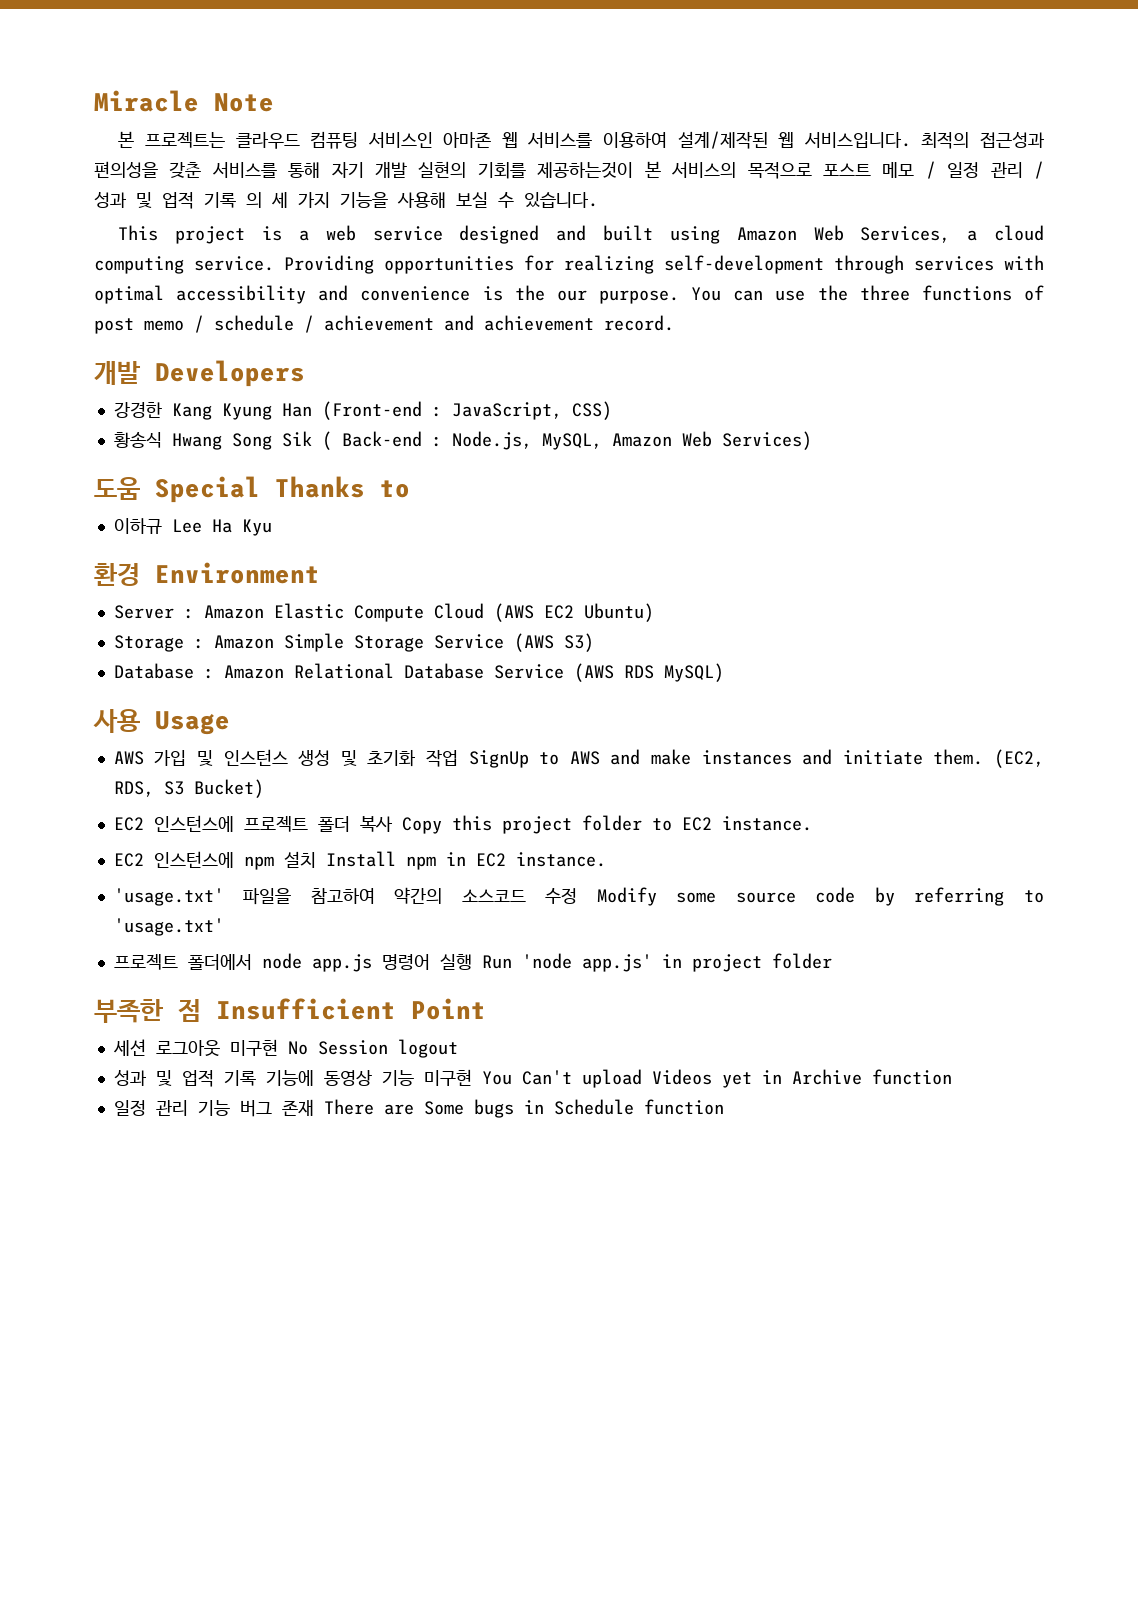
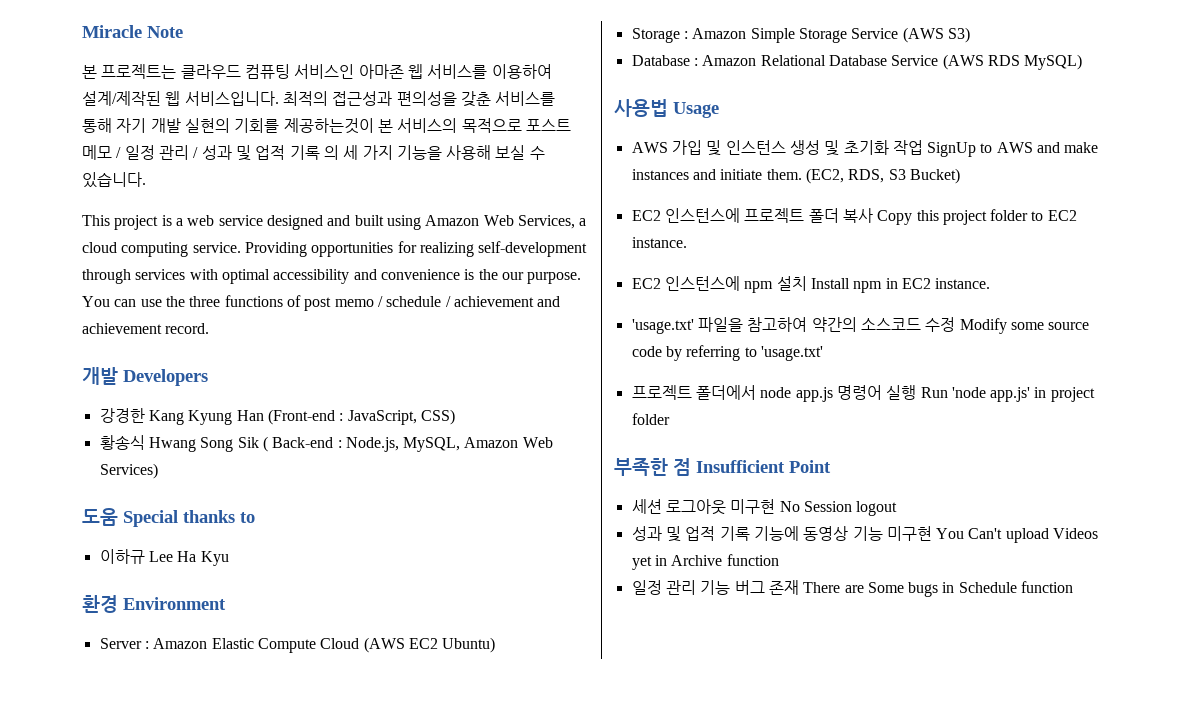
[275,476,365,498] Thanks -> [183,510,235,523] thanks
[93,709,140,733] 사용 -> [614,99,668,117] 사용법

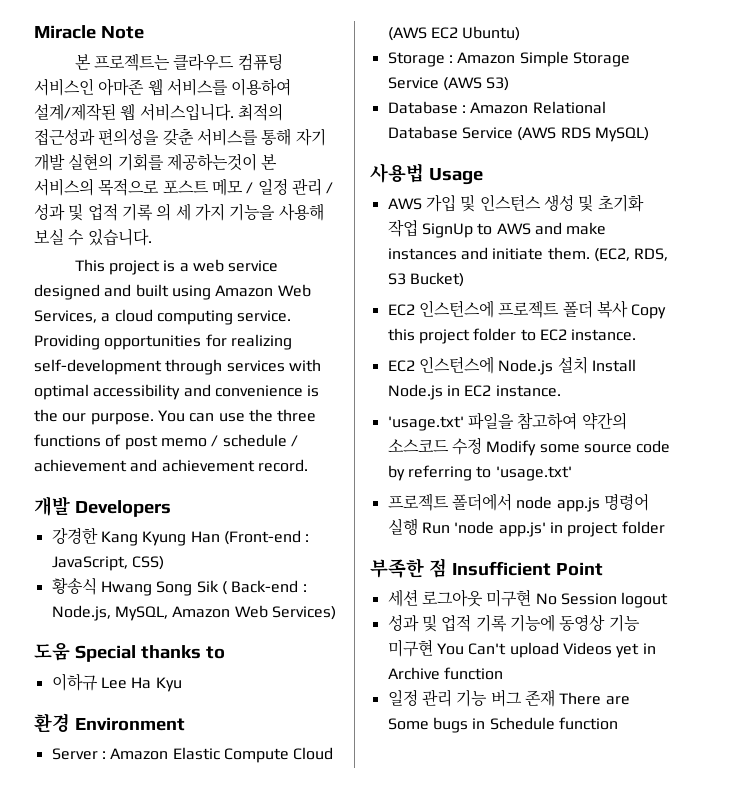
[744,281,774,293] npm -> [498,359,554,375] Node.js
[853,281,883,293] npm -> [387,384,443,400] Node.js

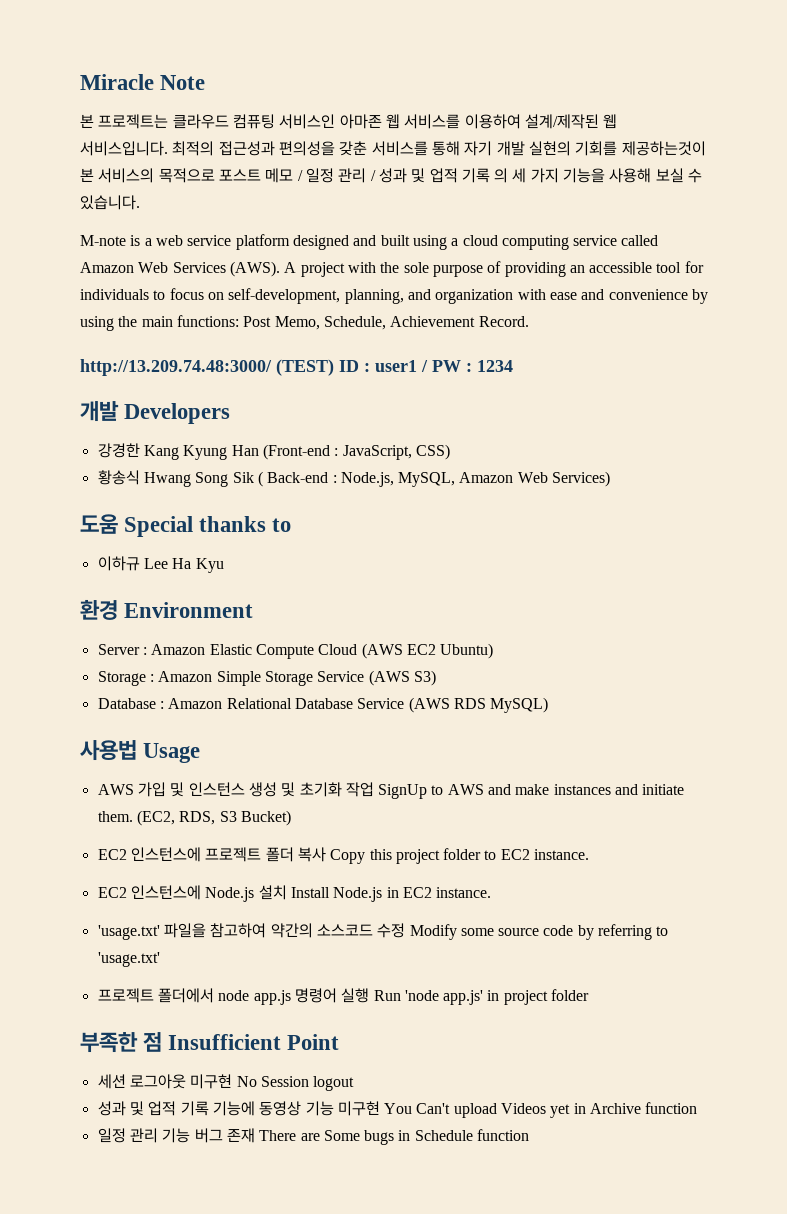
[74,259,161,275] This project -> [80,235,126,246] M-note
(279, 266) none -> [235,234,290,250] platform
[215,284,311,297] [34,309,292,325] [34,334,292,350] [34,359,321,375] [34,384,320,400] [34,409,317,425] [34,434,298,450] [34,459,308,472] Amazon Web Services, a cloud computing service. Providing opportunities for realizing self-development through services with optimal accessibility and convenience is the our purpose. You can use the three functions of post memo / schedule / achievement and achievement record. -> [451,235,659,250] [80,261,704,277] [80,288,708,304] [80,315,529,331] [80,359,513,376] a cloud computing service called Amazon Web Services (AWS). A project with the sole purpose of providing an accessible tool for individuals to focus on self-development, planning, and organization with ease and convenience by using the main functions: Post Memo, Schedule, Achievement Record. // http://13.209.74.48:3000/ (TEST) ID : user1 / PW : 1234

